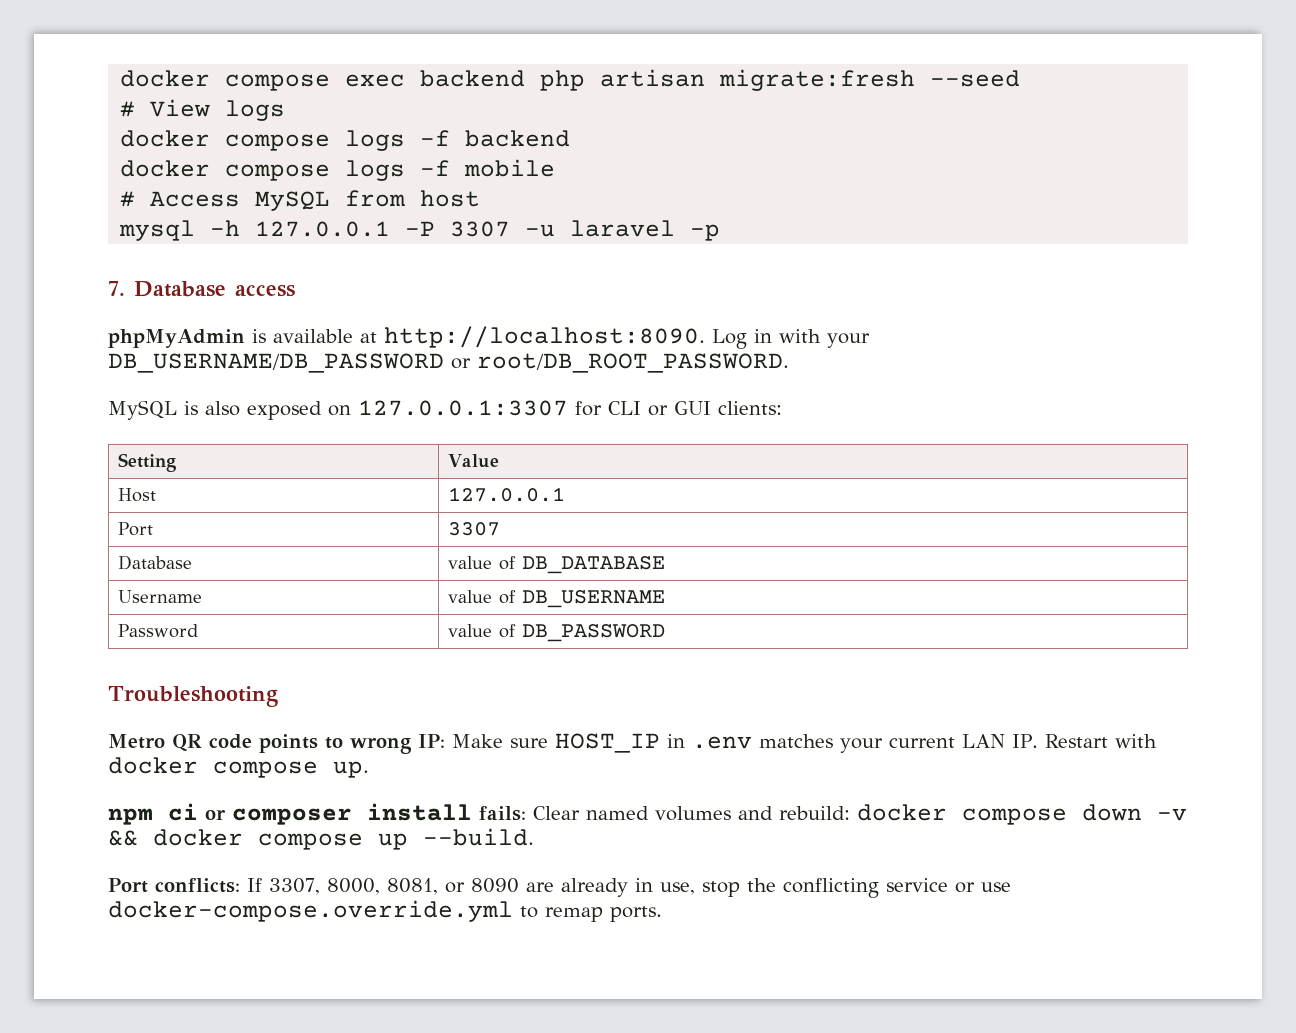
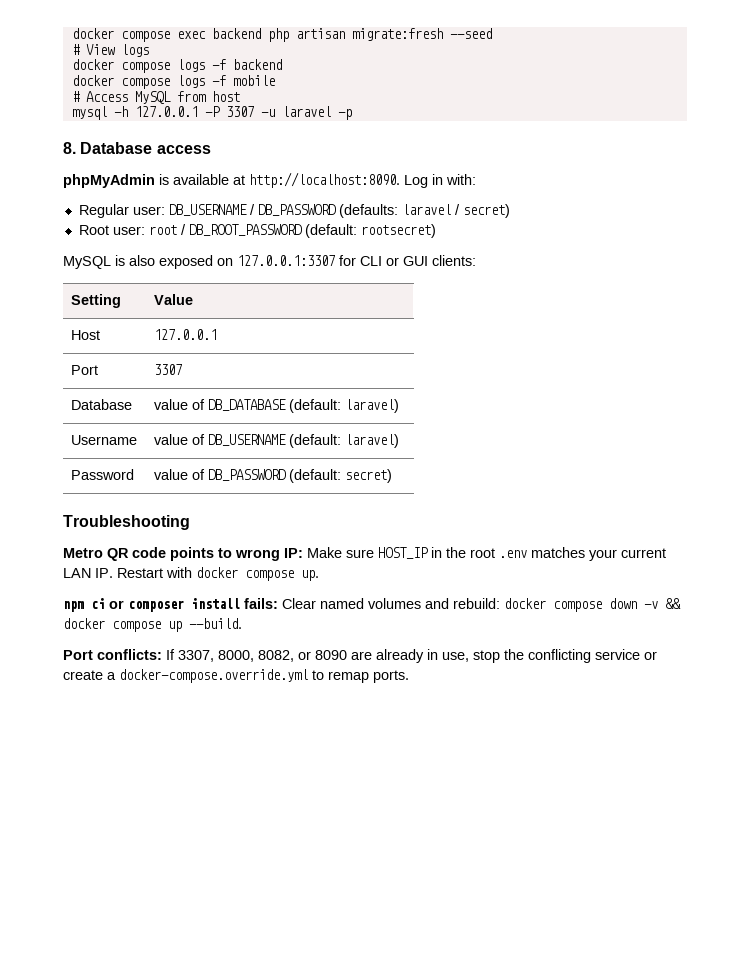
[108,281,125,296] 7. -> [63,142,76,154] 8.
[779,329,870,348] [108,353,789,373] with your DB_USERNAME/DB_PASSWORD or root/DB_ROOT_PASSWORD. -> [446,174,476,185] [78,204,510,218] [78,224,436,238] with: // Regular user: DB_USERNAME / DB_PASSWORD (defaults: laravel / secret) // Root user: root / DB_ROOT_PASSWORD (default: rootsecret)
(665, 565) none -> [289,399,400,413] (default: laravel)
(665, 599) none -> [289,434,400,448] (default: laravel)
(665, 633) none -> [289,469,393,483] (default: secret)
(685, 741) none -> [446,547,495,558] the root
[386,878,438,895] 8081, -> [258,650,294,662] 8082,
[980,882,1011,892] use -> [63,670,116,680] create a

